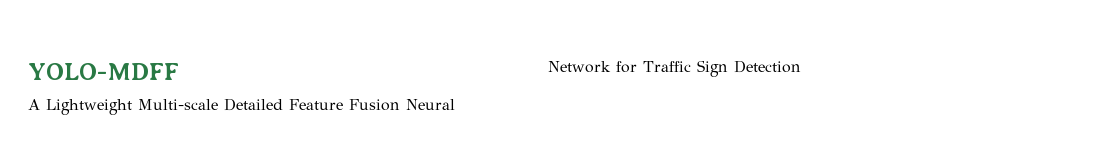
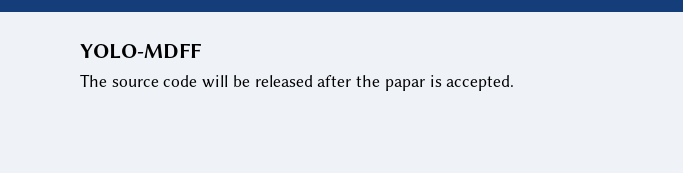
[28,98,455,115] [548,60,801,77] A Lightweight Multi-scale Detailed Feature Fusion Neural Network for Traffic Sign Detection -> [80,74,515,91] The source code will be released after the papar is accepted.

